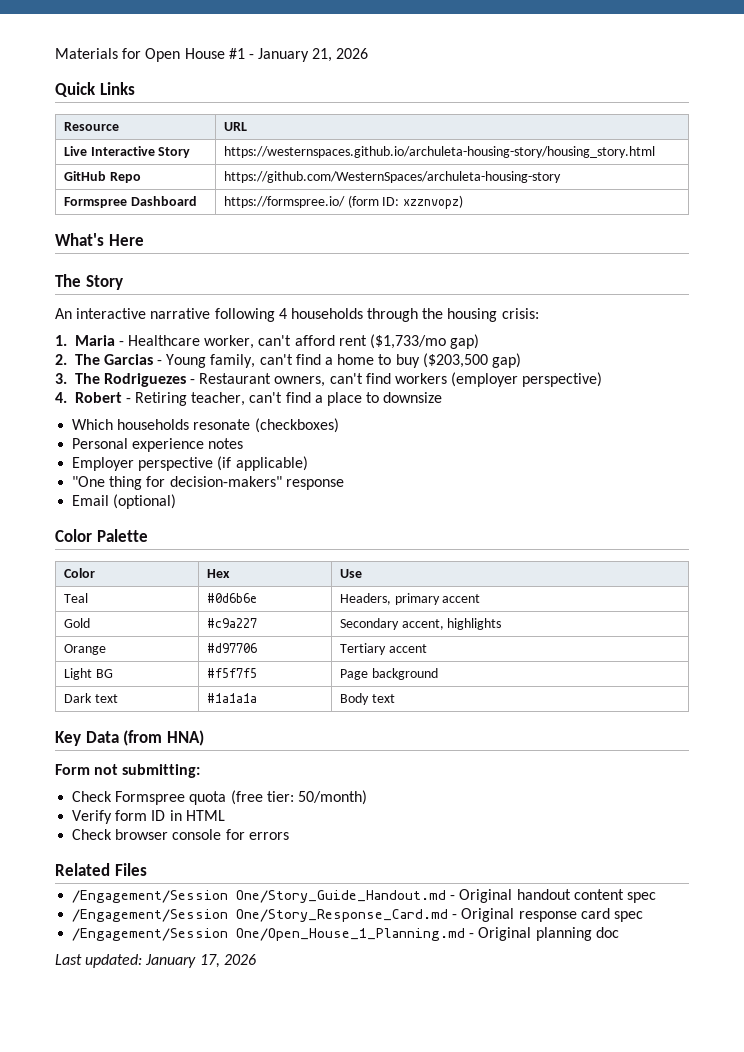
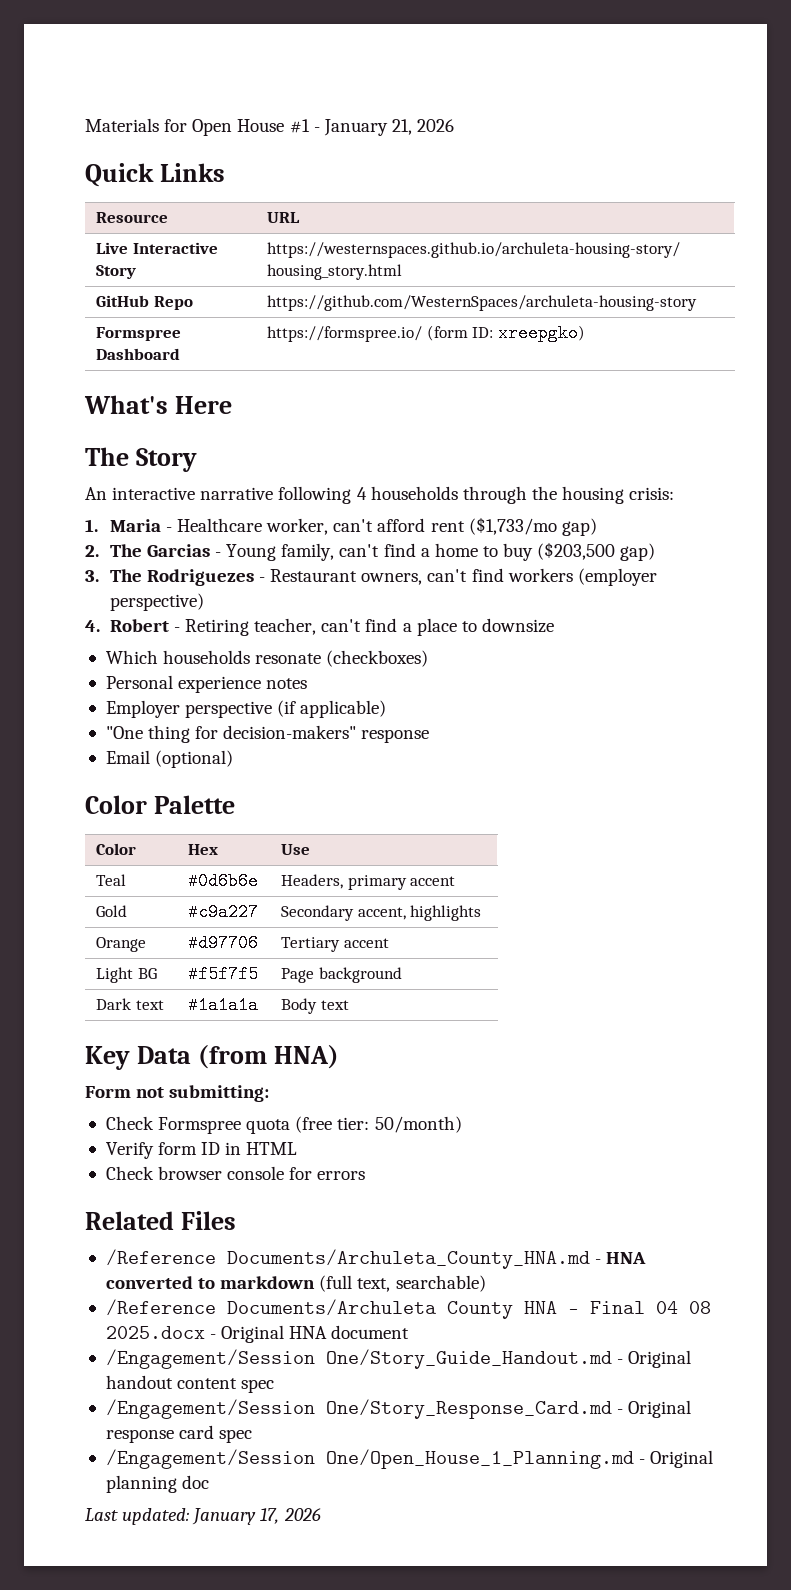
[403,195,464,209] xzznvopz) -> [498,324,586,342] xreepgko)
(147, 869) none -> [105,1249,647,1269] [105,1275,486,1292] [105,1299,711,1319] [105,1325,410,1343] // /Reference Documents/Archuleta_County_HNA.md - HNA converted to markdown (full text, searchable) // /Reference Documents/Archuleta County HNA - Final 04 08 2025.docx - Original HNA document

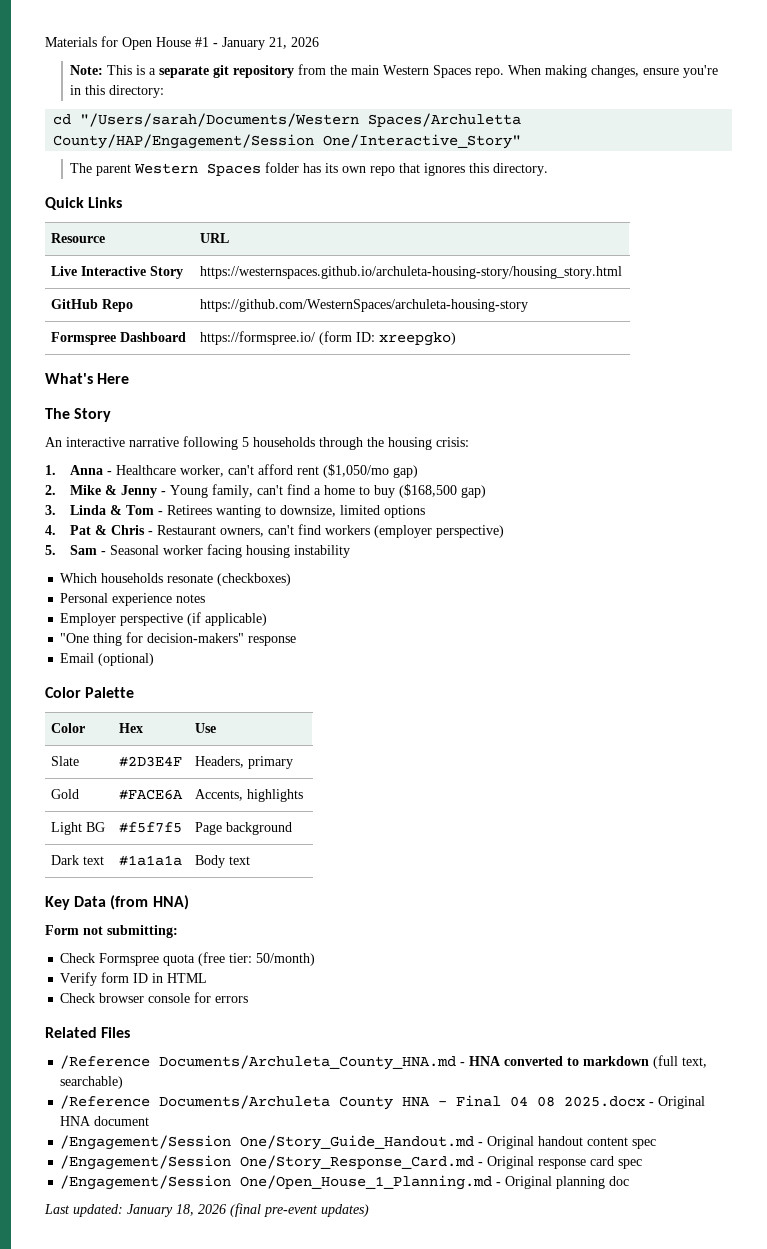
(455, 125) none -> [70,64,719,78] [70,85,165,98] [53,113,522,127] [53,134,522,149] [70,162,549,176] // Note: This is a separate git repository from the main Western Spaces repo. When making changes, ensure you're in this directory: // cd "/Users/sarah/Documents/Western Spaces/Archuletta County/HAP/Engagement/Session One/Interactive_Story" // The parent Western Spaces folder has its own repo that ignores this directory.
[356,487,367,500] 4 -> [242,437,249,447] 5
[109,519,161,532] Maria -> [70,465,104,475] Anna
[468,517,557,535] ($1,733/mo -> [323,464,390,478] ($1,050/mo
[109,544,210,557] The Garcias -> [70,485,158,498] Mike & Jenny
[537,542,616,560] ($203,500 -> [399,484,458,498] ($168,500
[109,569,254,586] The Rodriguezes -> [70,505,426,518] [45,525,146,535] Linda & Tom - Retirees wanting to downsize, limited options // 4. Pat & Chris
[85,618,555,636] 4. Robert - Retiring teacher, can't find a place to downsize -> [45,544,351,558] 5. Sam - Seasonal worker facing housing instability
[96,874,127,886] [188,872,259,890] Teal | #0d6b6e -> [51,756,80,766] [119,756,183,767] Slate | #2D3E4F
[410,876,456,886] accent -> (294, 762) none
[188,903,259,921] [281,905,482,921] [96,937,147,952] [188,934,259,952] [281,937,389,952] #c9a227 | Secondary accent, highlights // Orange | #d97706 | Tertiary accent -> [119,789,184,800] [195,789,304,802] #FACE6A | Accents, highlights
[260,1508,321,1524] 17, 2026 -> [176,1203,369,1217] 18, 2026 (final pre-event updates)

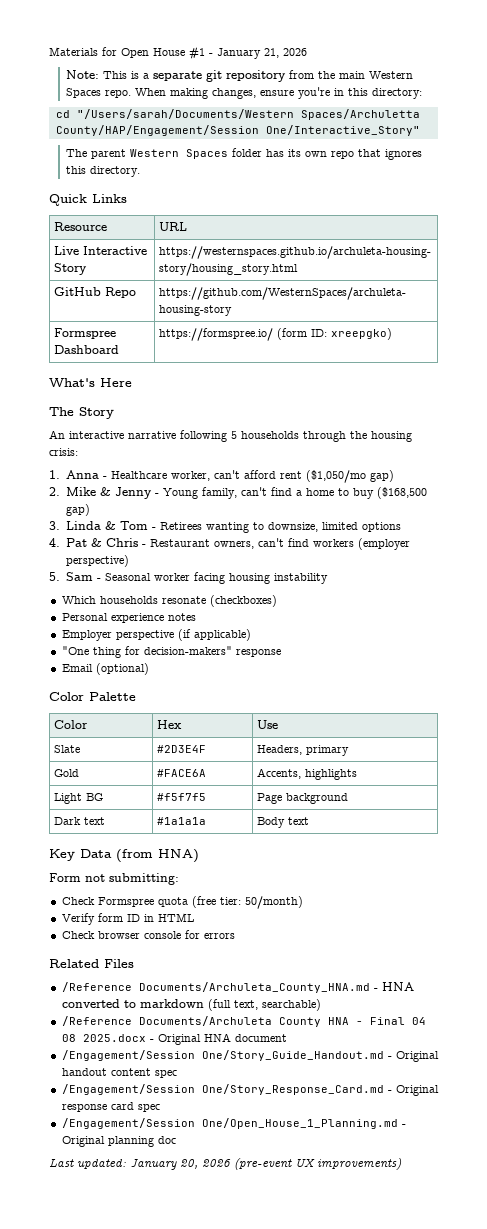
[176,1203,369,1217] 18, 2026 (final pre-event updates) -> [180,1158,402,1170] 20, 2026 (pre-event UX improvements)

